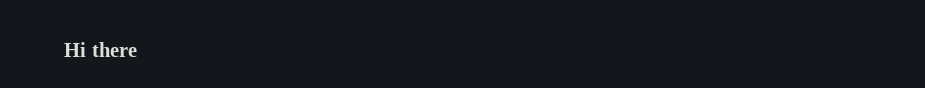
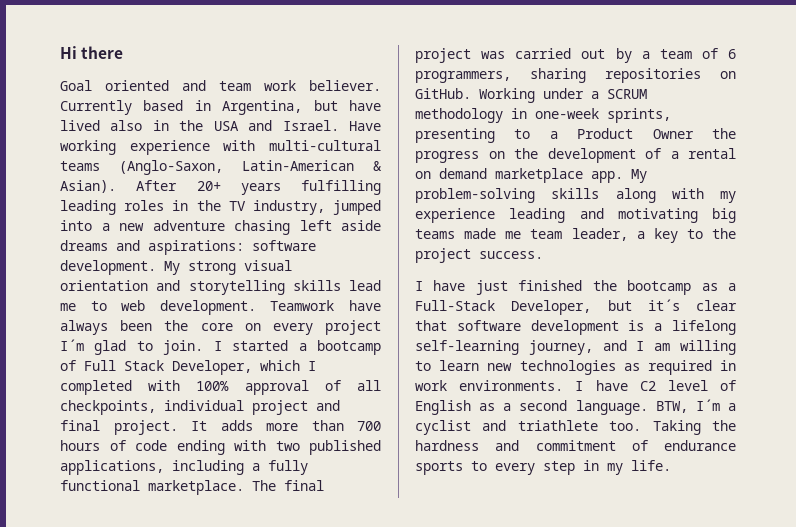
(137, 49) none -> [60,80,381,91] [60,100,381,115] [60,120,381,131] [60,140,381,155] [60,160,382,175] [60,180,381,195] [60,200,381,215] [60,220,381,235] [60,240,316,255] [60,260,292,275] [60,280,381,295] [60,300,381,315] [60,320,381,335] [60,339,381,355] [60,360,316,375] [60,380,381,395] [60,400,340,415] [60,420,381,435] [60,440,381,455] [60,460,308,475] [60,480,324,495] [415,48,736,63] [415,68,736,83] [415,88,647,103] [415,108,671,123] [415,128,736,143] [415,148,736,163] [415,168,647,183] [415,188,736,203] [415,208,736,223] [415,228,736,243] [415,248,543,263] [415,280,736,295] [415,299,737,315] [415,320,736,335] [415,340,736,355] [415,360,736,375] [415,380,736,391] [415,399,736,415] [415,420,736,435] [415,440,736,451] [415,460,671,475] // Goal oriented and team work believer. Currently based in Argentina, but have lived also in the USA and Israel. Have working experience with multi-cultural teams (Anglo-Saxon, Latin-American & Asian). After 20+ years fulfilling leading roles in the TV industry, jumped into a new adventure chasing left aside dreams and aspirations: software development. My strong visual orientation and storytelling skills lead me to web development. Teamwork have always been the core on every project I´m glad to join. I started a bootcamp of Full Stack Developer, which I completed with 100% approval of all checkpoints, individual project and final project. It adds more than 700 hours of code ending with two published applications, including a fully functional marketplace. The final project was carried out by a team of 6 programmers, sharing repositories on GitHub. Working under a SCRUM methodology in one-week sprints, presenting to a Product Owner the progress on the development of a rental on demand marketplace app. My problem-solving skills along with my experience leading and motivating big teams made me team leader, a key to the project success. // I have just finished the bootcamp as a Full-Stack Developer, but it´s clear that software development is a lifelong self-learning journey, and I am willing to learn new technologies as required in work environments. I have C2 level of English as a second language. BTW, I´m a cyclist and triathlete too. Taking the hardness and commitment of endurance sports to every step in my life.

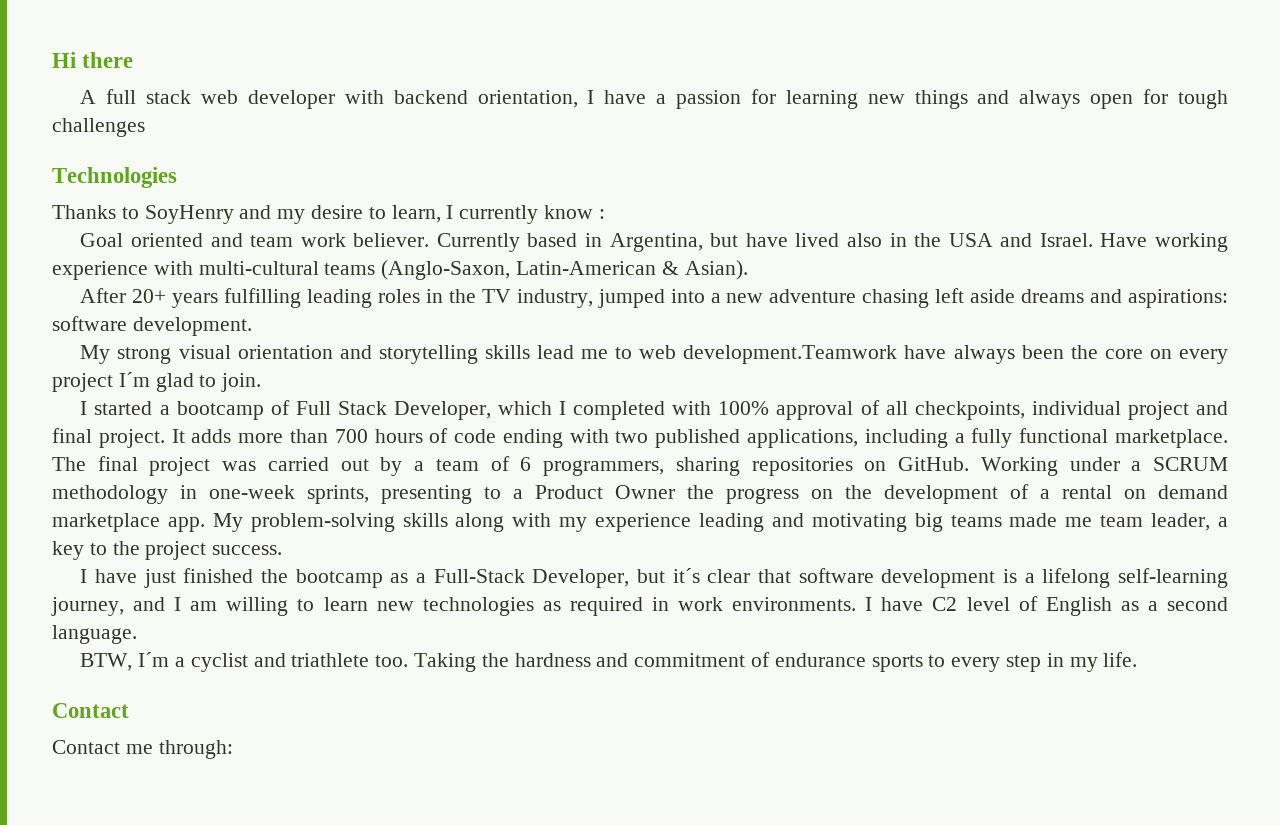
(124, 52) none -> [80,89,1228,109] [52,118,145,137] [52,167,177,188] [52,205,605,224] // A full stack web developer with backend orientation, I have a passion for learning new things and always open for tough challenges // Technologies // Thanks to SoyHenry and my desire to learn, I currently know :
(116, 186) none -> (748, 270) //
(156, 267) none -> (252, 326) //
[159,300,335,315] development. Teamwork -> [683,345,898,364] development.Teamwork
(204, 347) none -> (262, 382) //
(648, 407) none -> (137, 634) //
(671, 465) none -> [52,703,129,718] [52,740,233,759] // Contact // Contact me through:

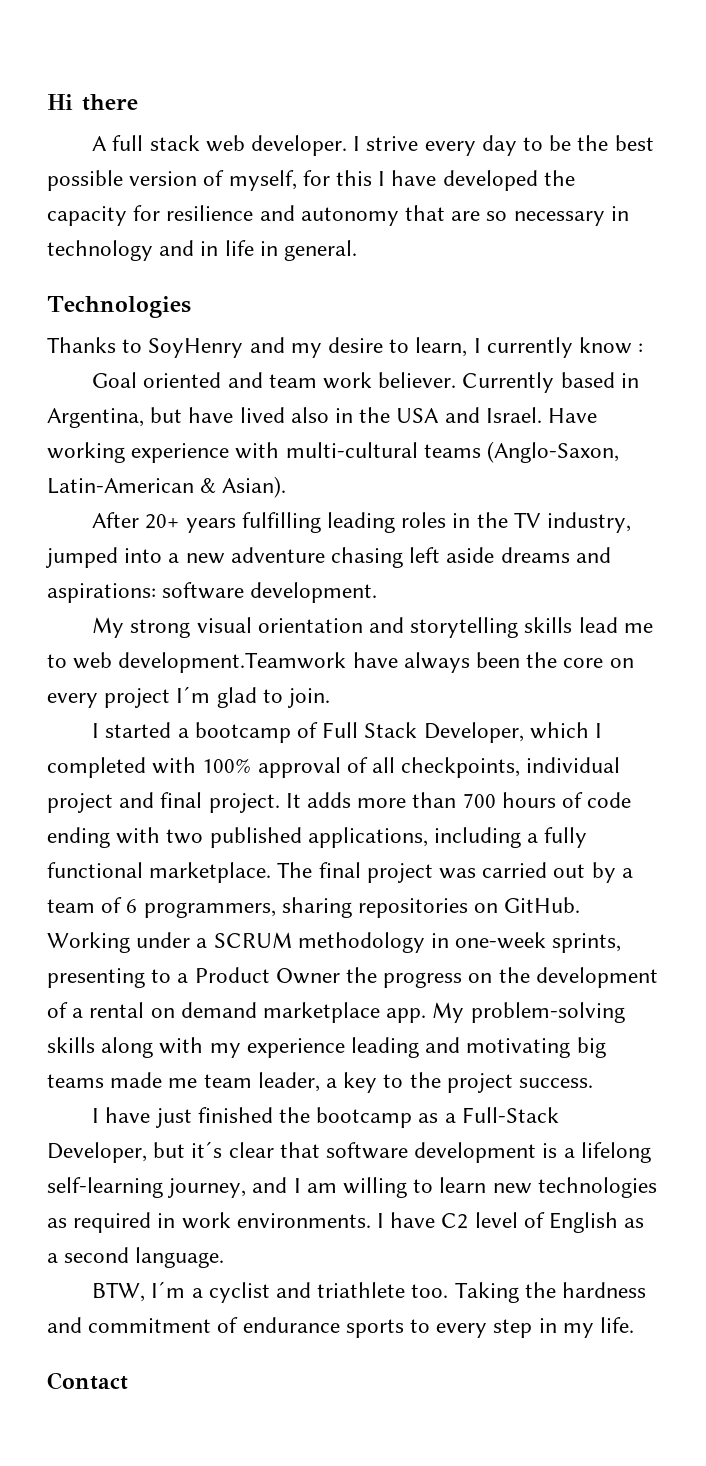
[247,89,1228,109] [52,118,145,137] developer with backend orientation, I have a passion for learning new things and always open for tough challenges -> [250,135,654,156] [47,170,575,191] [47,205,629,226] [47,240,358,261] developer. I strive every day to be the best possible version of myself, for this I have developed the capacity for resilience and autonomy that are so necessary in technology and in life in general.
[52,740,233,759] // Contact me through: -> (128, 1381) none

